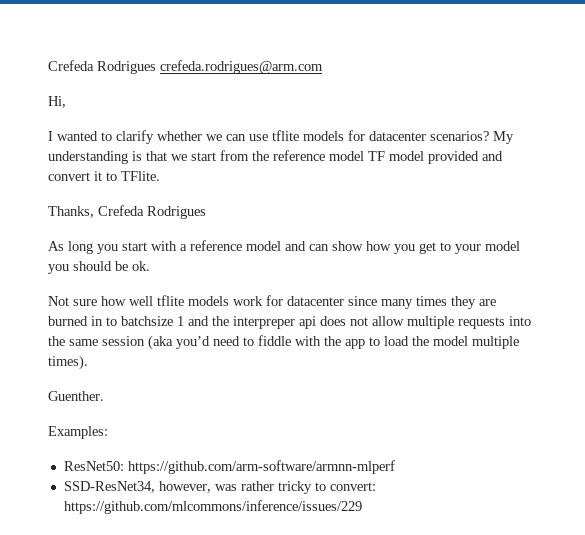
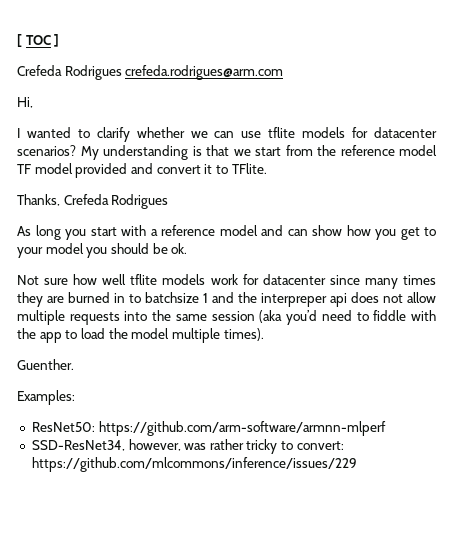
(48, 65) none -> [17,34,60,47] [ TOC ] //

